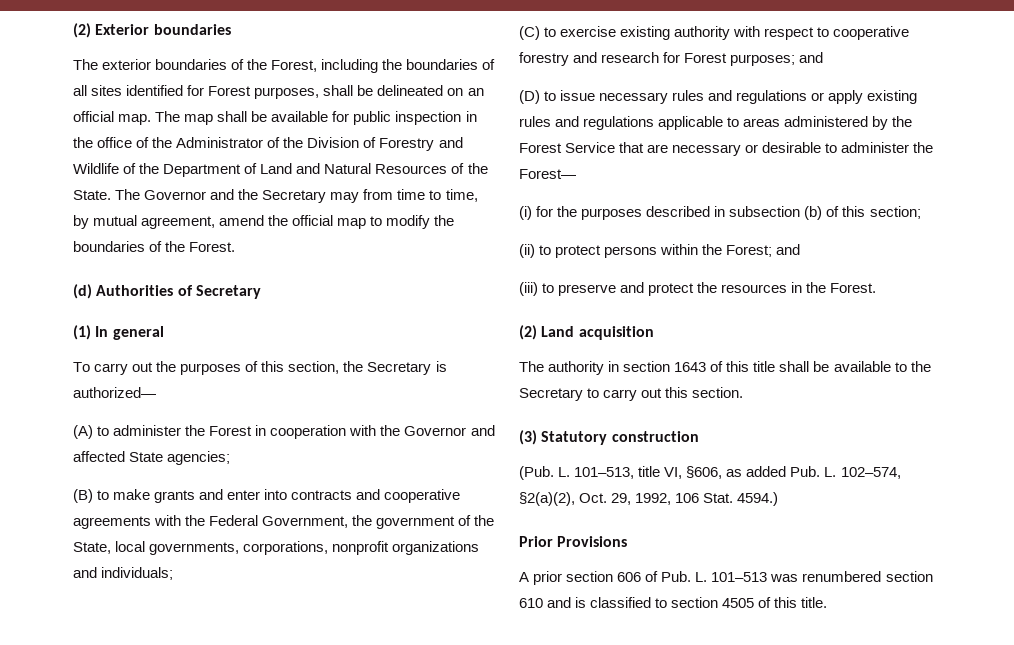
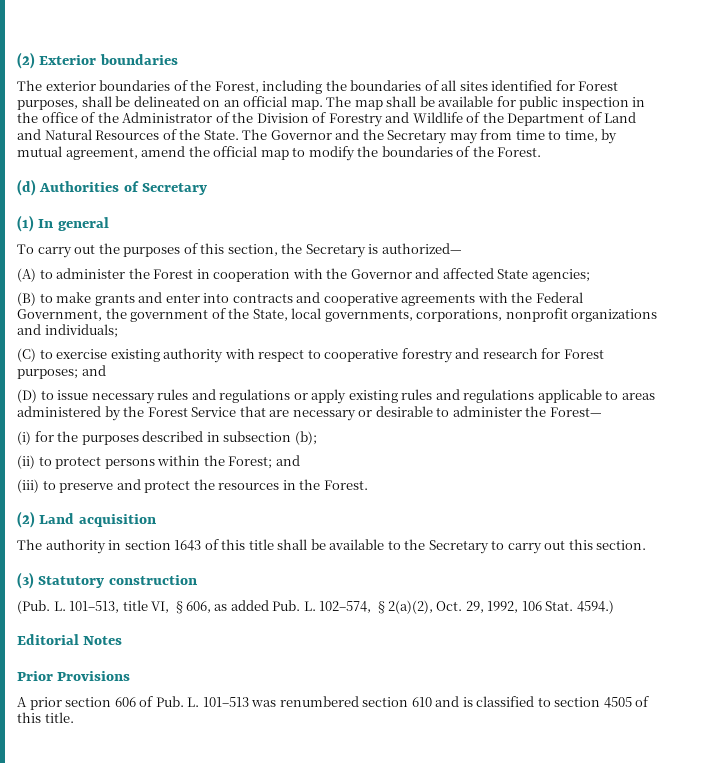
[804,206,921,220] (b) of this section; -> [294,431,317,445] (b);
(779, 499) none -> [17,634,123,645] // Editorial Notes

